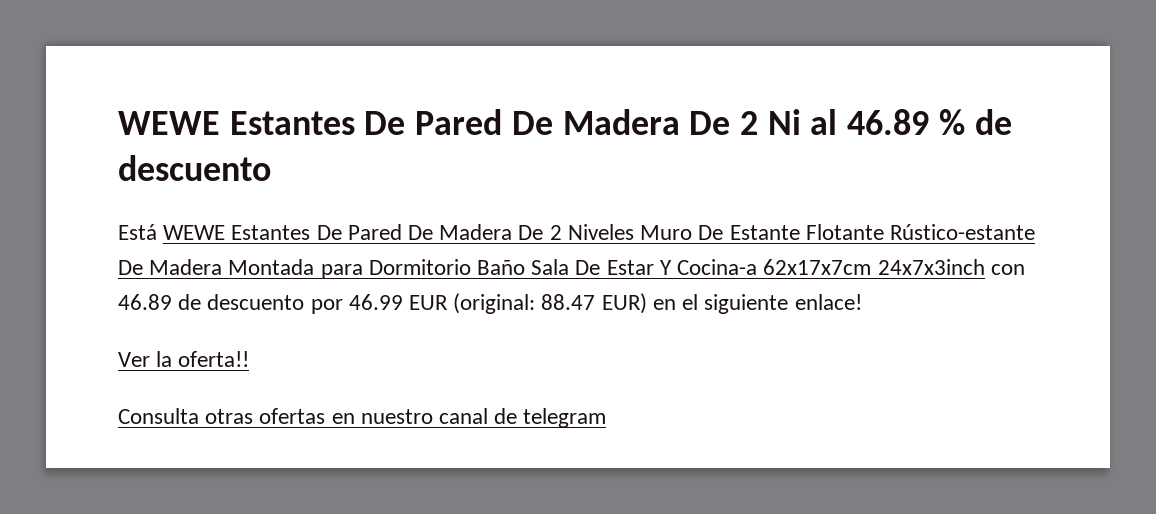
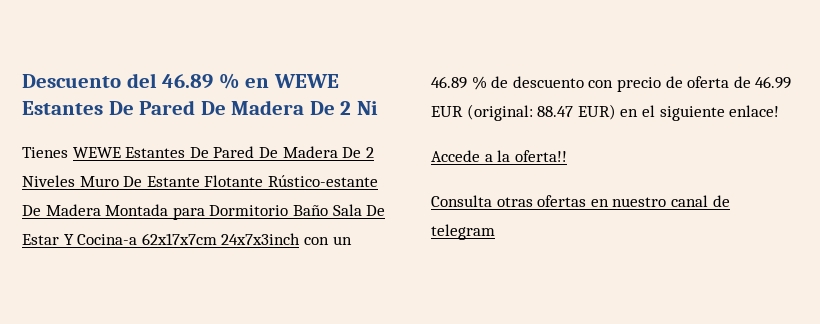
(118, 123) none -> [22,73,270,89] Descuento del 46.89 % en
[810,109,1012,135] [118,155,271,181] [118,224,157,240] al 46.89 % de descuento // Está -> [22,147,68,158] // Tienes
[118,294,343,314] 46.89 de descuento por -> [332,236,352,245] [431,76,751,92] un 46.89 % de descuento con precio de oferta de
[118,352,150,367] Ver -> [431,150,493,162] Accede a

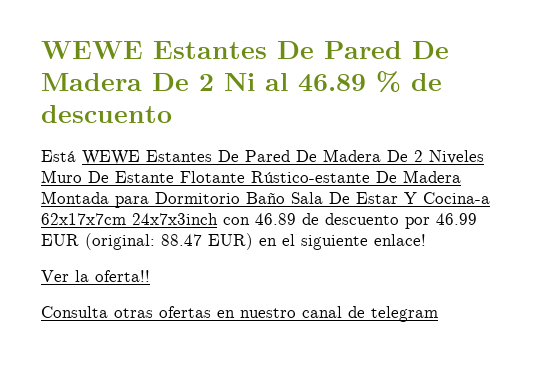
[22,73,270,89] Descuento del 46.89 % en -> (41, 50) none
[22,147,68,158] // Tienes -> [265,71,442,93] [41,105,172,123] [41,150,76,162] al 46.89 % de descuento // Está
[332,236,352,245] [431,76,751,92] un 46.89 % de descuento con precio de oferta de -> [255,213,430,229] 46.89 de descuento por
[431,150,493,162] Accede a -> [41,270,69,282] Ver

